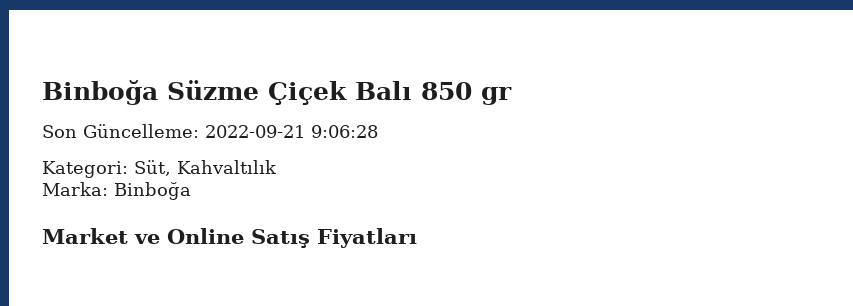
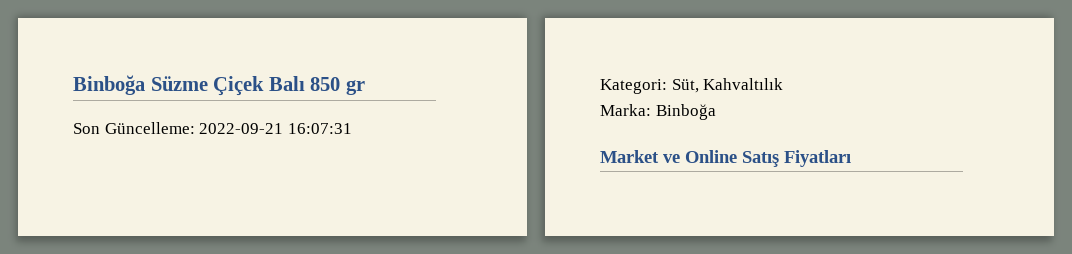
[311,125,378,138] 9:06:28 -> [287,123,352,134] 16:07:31

